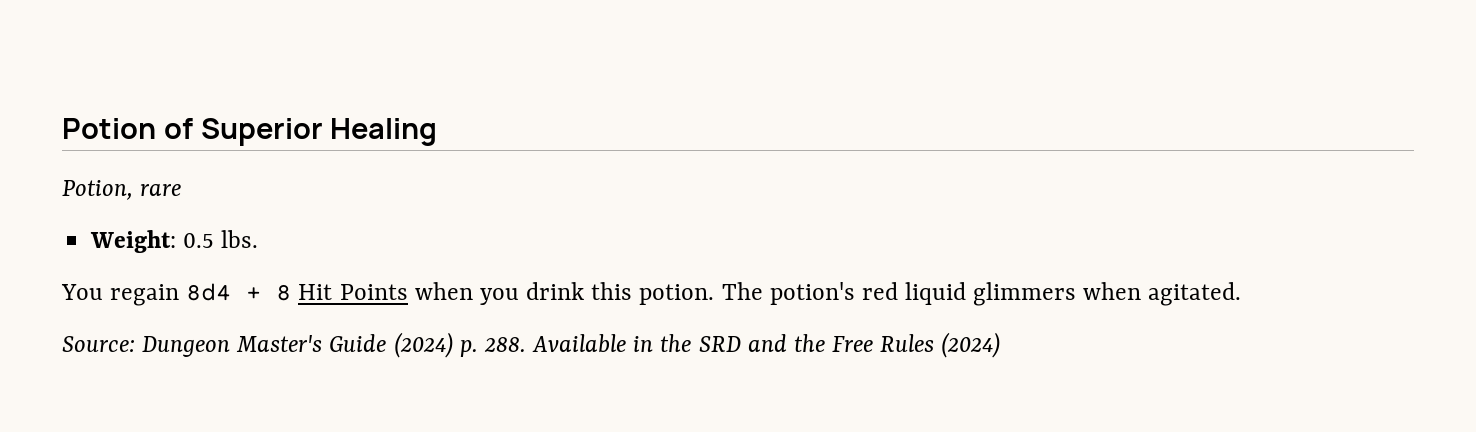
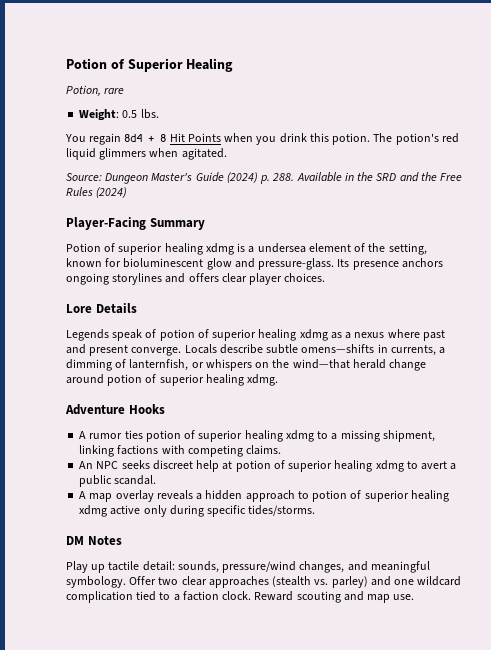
(1001, 345) none -> [66,217,205,230] [66,243,427,255] [66,258,443,270] [66,273,326,285] [66,303,137,314] [66,329,445,341] [66,344,446,356] [66,359,427,371] [66,374,279,386] [65,404,165,415] [79,430,435,442] [79,445,282,457] [79,460,457,472] [79,475,157,487] [79,490,449,502] [79,505,316,517] [66,536,122,545] [66,561,430,573] [66,576,462,588] [66,591,415,603] // Player-Facing Summary // Potion of superior healing xdmg is a undersea element of the setting, known for bioluminescent glow and pressure-glass. Its presence anchors ongoing storylines and offers clear player choices. // Lore Details // Legends speak of potion of superior healing xdmg as a nexus where past and present converge. Locals describe subtle omens—shifts in currents, a dimming of lanternfish, or whispers on the wind—that herald change around potion of superior healing xdmg. // Adventure Hooks // A rumor ties potion of superior healing xdmg to a missing shipment, linking factions with competing claims. // An NPC seeks discreet help at potion of superior healing xdmg to avert a public scandal. // A map overlay reveals a hidden approach to potion of superior healing xdmg active only during specific tides/storms. // DM Notes // Play up tactile detail: sounds, pressure/wind changes, and meaningful symbology. Offer two clear approaches (stealth vs. parley) and one wildcard complication tied to a faction clock. Reward scouting and map use.

